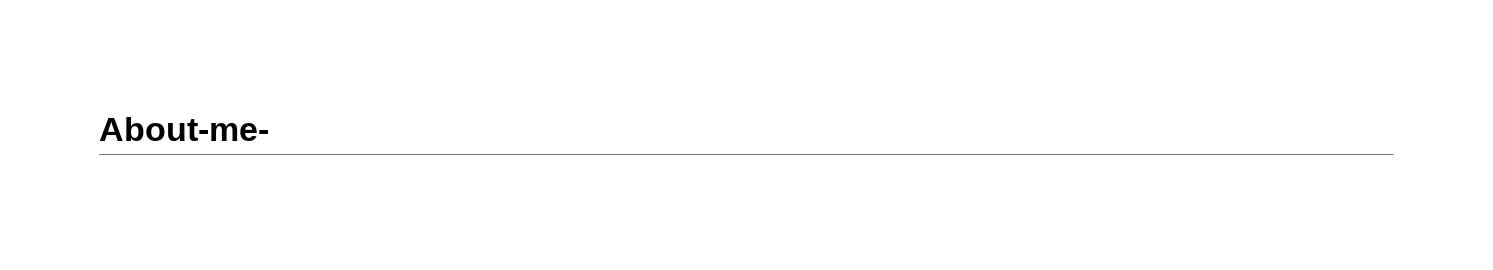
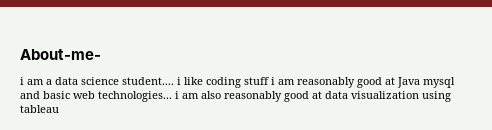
(269, 129) none -> [20,77,455,88] [20,91,451,102] [20,105,59,113] // i am a data science student.... i like coding stuff i am reasonably good at Java mysql and basic web technologies... i am also reasonably good at data visualization using tableau

